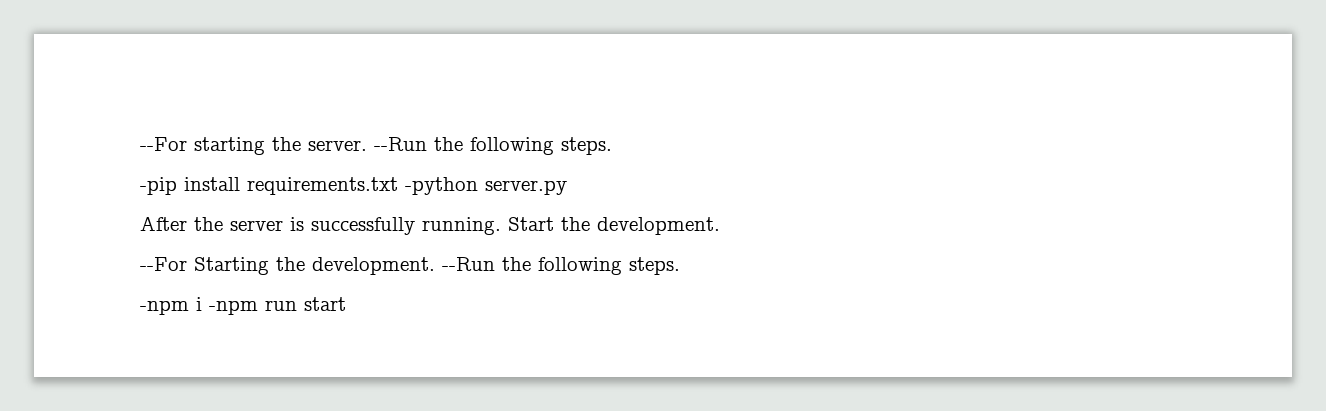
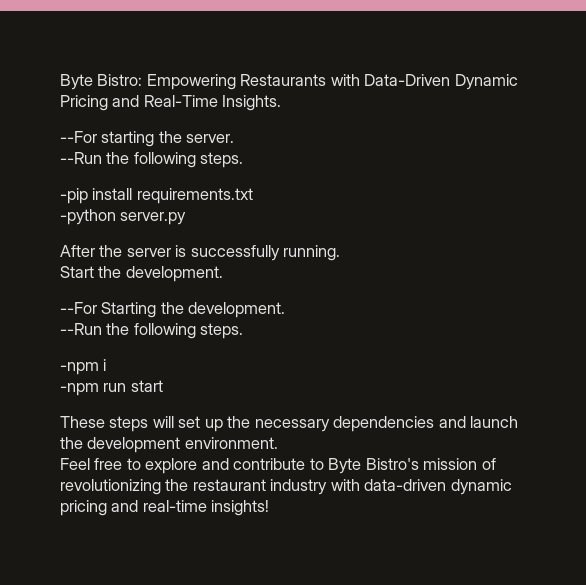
(140, 144) none -> [60,74,518,90] [60,95,282,111] Byte Bistro: Empowering Restaurants with Data-Driven Dynamic Pricing and Real-Time Insights. //
(367, 145) none -> (235, 138) //
(398, 186) none -> (253, 196) //
(501, 226) none -> (341, 253) //
(435, 266) none -> (286, 310) //
(202, 304) none -> (107, 365) //
(346, 304) none -> [60,416,519,432] [60,437,278,453] [60,458,496,474] [60,479,512,495] [60,500,270,516] // These steps will set up the necessary dependencies and launch the development environment. // Feel free to explore and contribute to Byte Bistro's mission of revolutionizing the restaurant industry with data-driven dynamic pricing and real-time insights!

